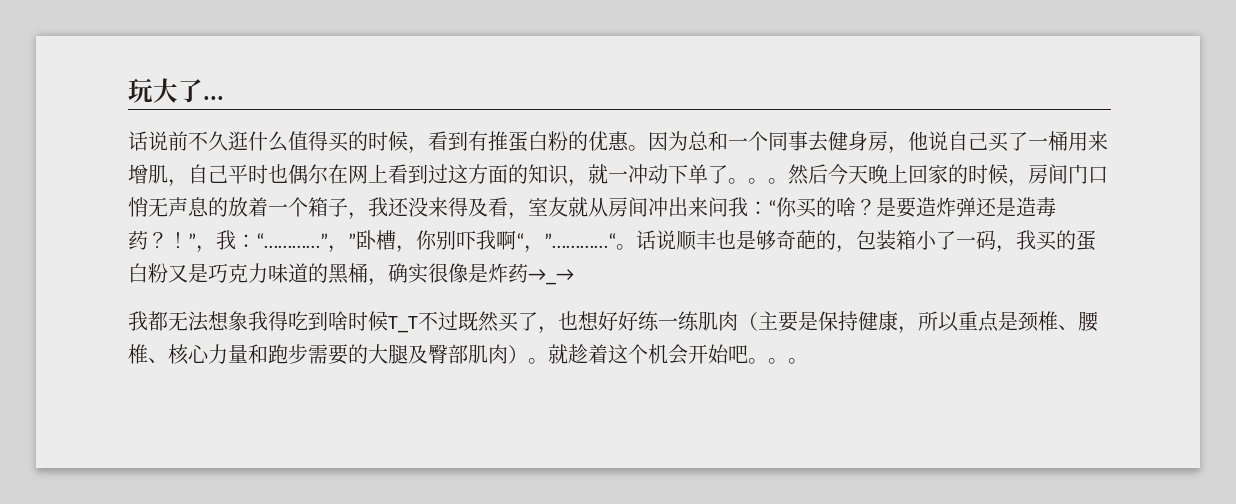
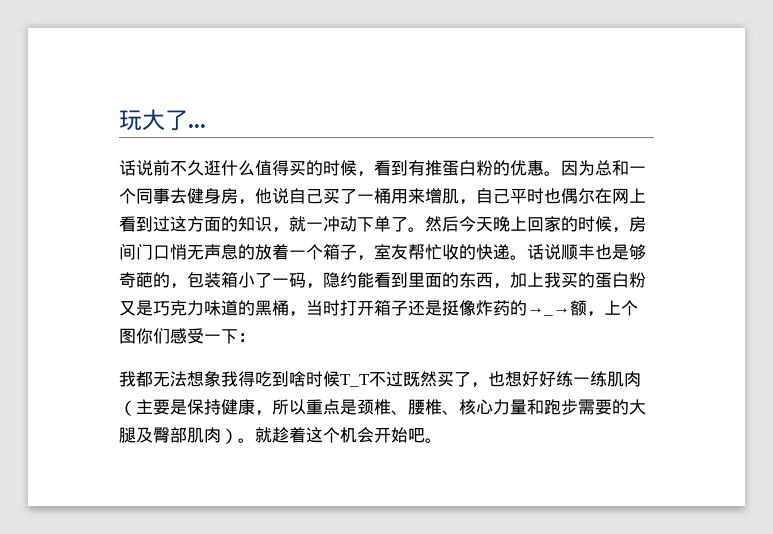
[748,178,788,184] 。。 -> (425, 229) none
[368,197,1056,220] [128,230,616,253] 我还没来得及看，室友就从房间冲出来问我：“你买的啥？是要造炸弹还是造毒药？！”，我：“…………”，”卧槽，你别吓我啊“，”…………“ -> [374,244,510,260] 室友帮忙收的快递
(1016, 249) none -> [323,272,544,289] 隐约能看到里面的东西，加上
[388,263,574,285] 确实很像是炸药→_→ -> [306,300,638,317] [119,328,255,344] 当时打开箱子还是挺像炸药的→_→额，上个图你们感受一下：
[768,358,808,364] 。。 -> (442, 440) none

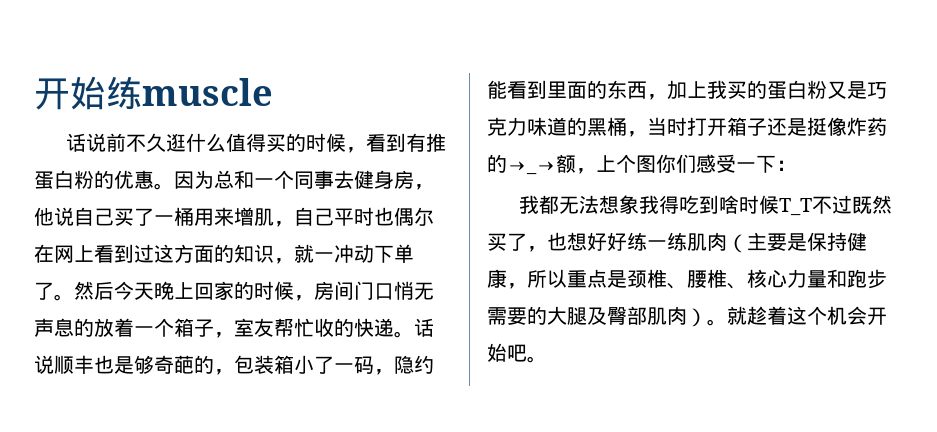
[119,109,206,131] 玩大了... -> [34,76,273,110] 开始练muscle

